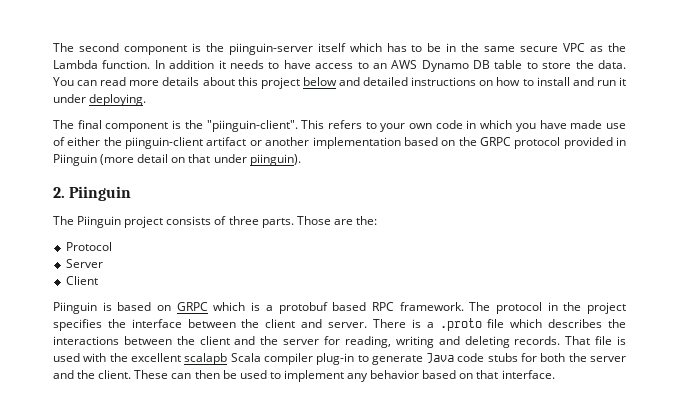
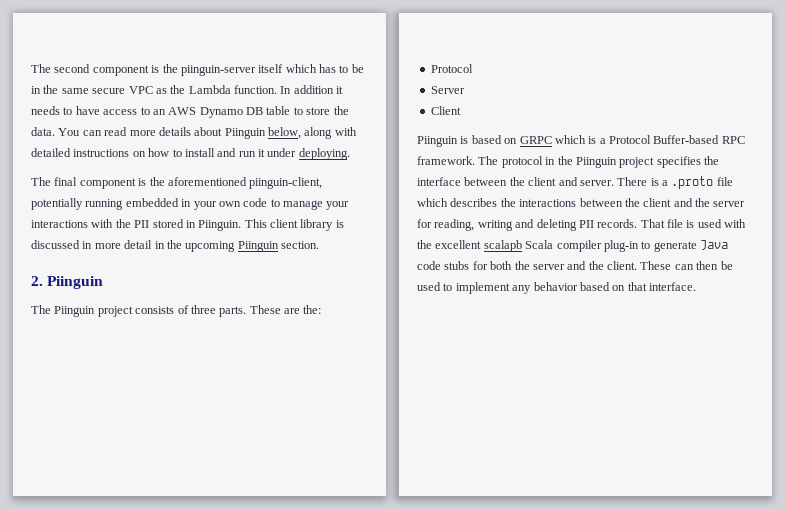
[237,77,360,89] this project below and -> [224,127,357,139] Piinguin below, along with
[206,120,626,132] [53,137,626,149] [53,154,301,166] "piinguin-client". This refers to your own code in which you have made use of either the piinguin-client artifact or another implementation based on the GRPC protocol provided in Piinguin (more detail on that under piinguin). -> [167,177,323,189] [31,198,350,210] [31,219,344,231] [31,240,319,252] aforementioned piinguin-client, potentially running embedded in your own code to manage your interactions with the PII stored in Piinguin. This client library is discussed in more detail in the upcoming Piinguin section.
[296,216,331,225] Those -> [249,305,281,314] These
[278,302,367,314] protobuf based -> [609,135,720,144] Protocol Buffer-based
(582, 306) none -> [575,157,617,168] Piinguin
(510, 342) none -> [578,220,594,228] PII

